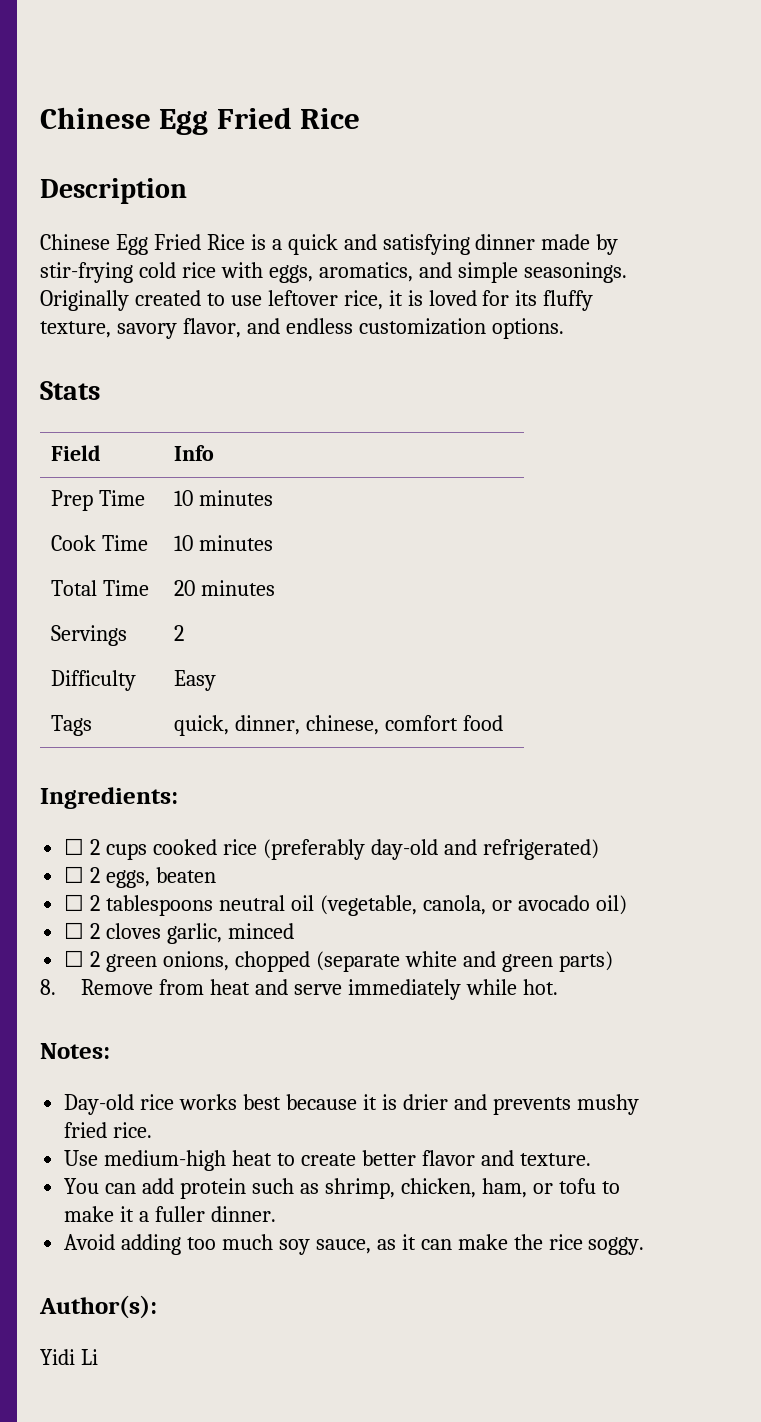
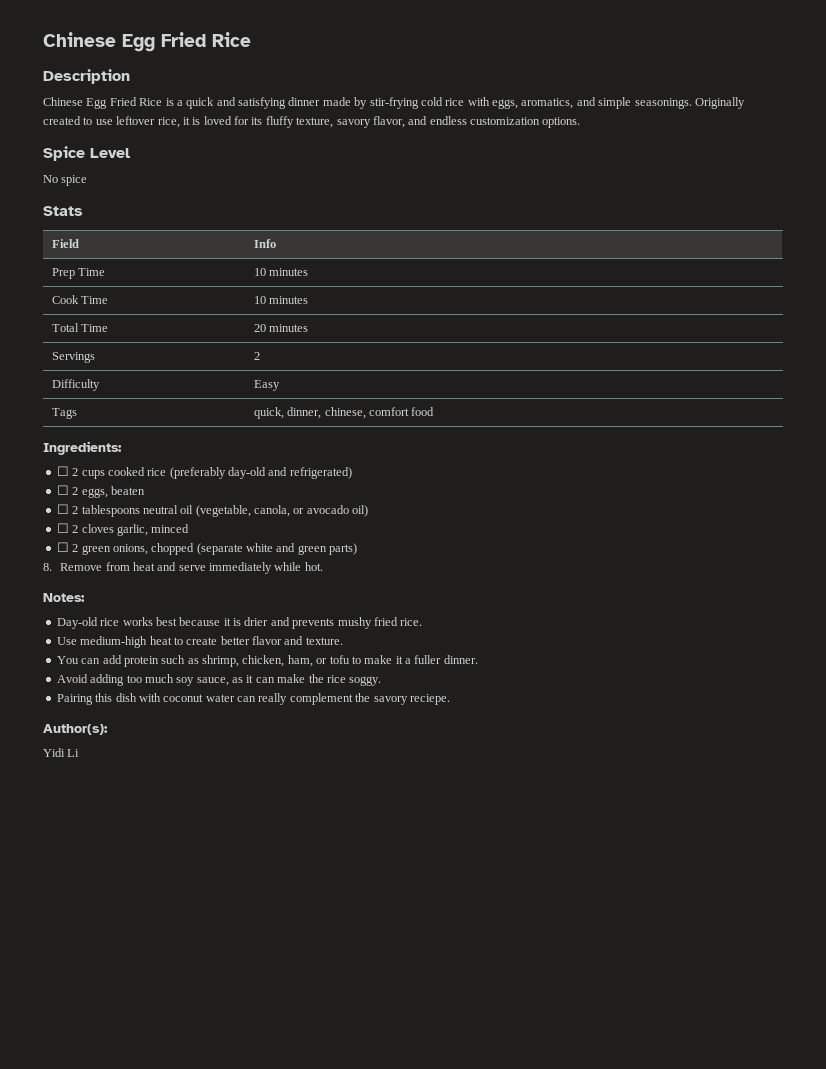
(564, 328) none -> [43,146,130,161] [43,175,88,186] // Spice Level // No spice
(645, 1246) none -> [56,693,450,705] // Pairing this dish with coconut water can really complement the savory reciepe.

